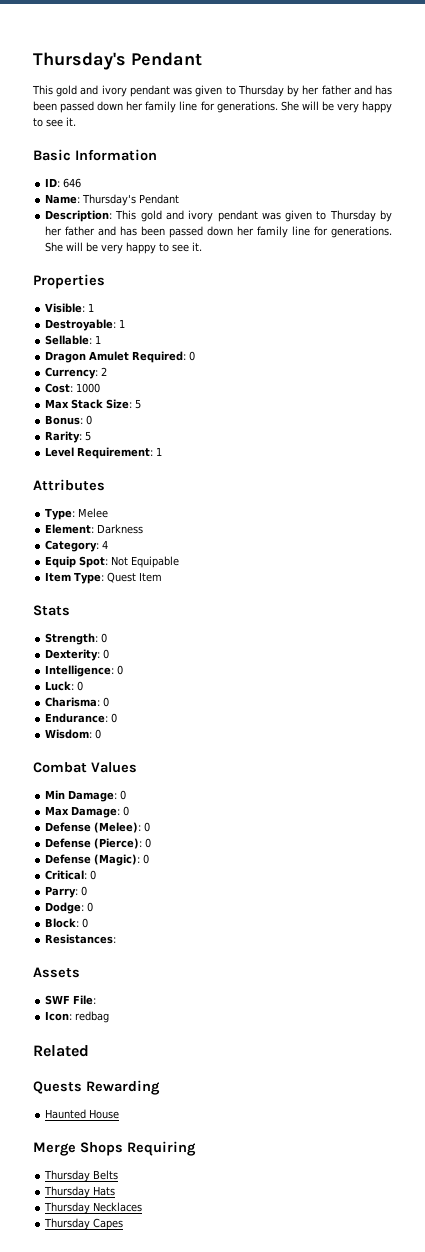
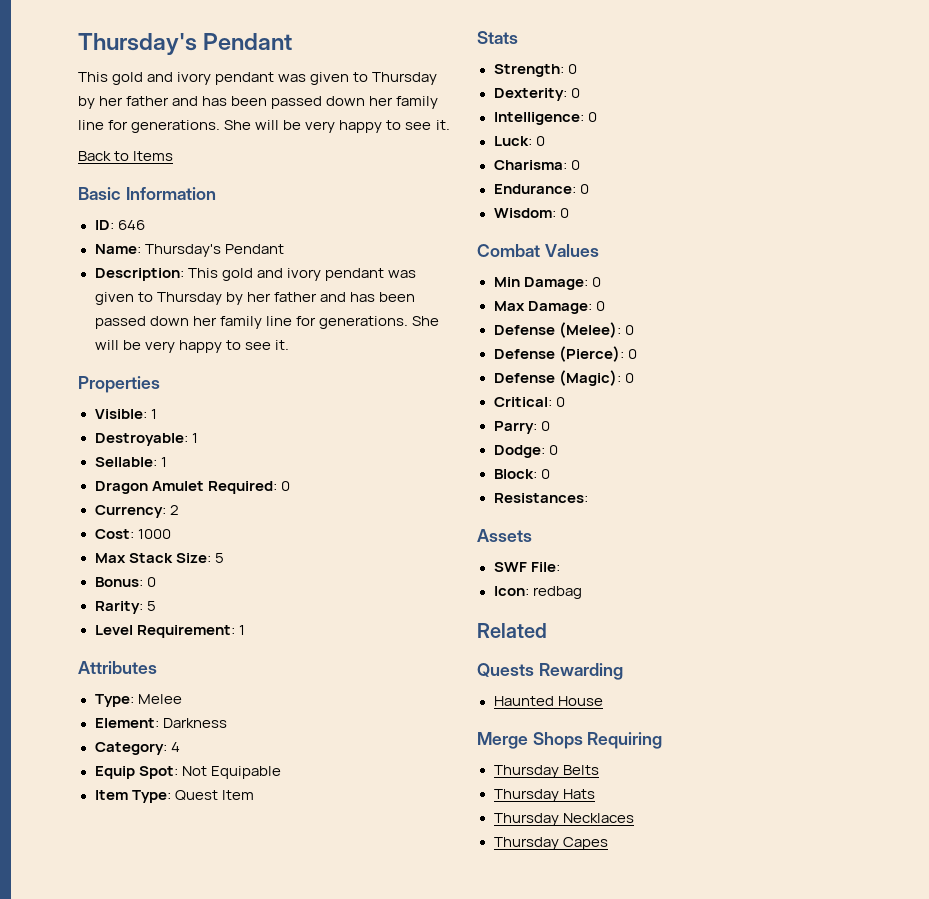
(76, 121) none -> [78,151,174,161] // Back to Items

